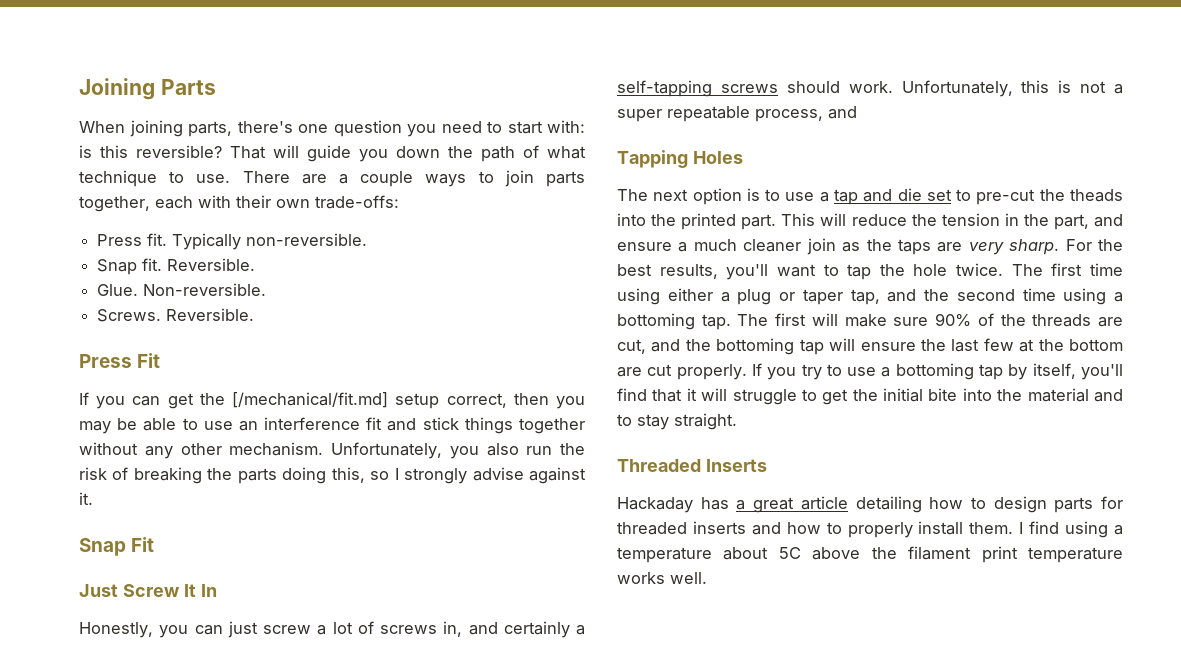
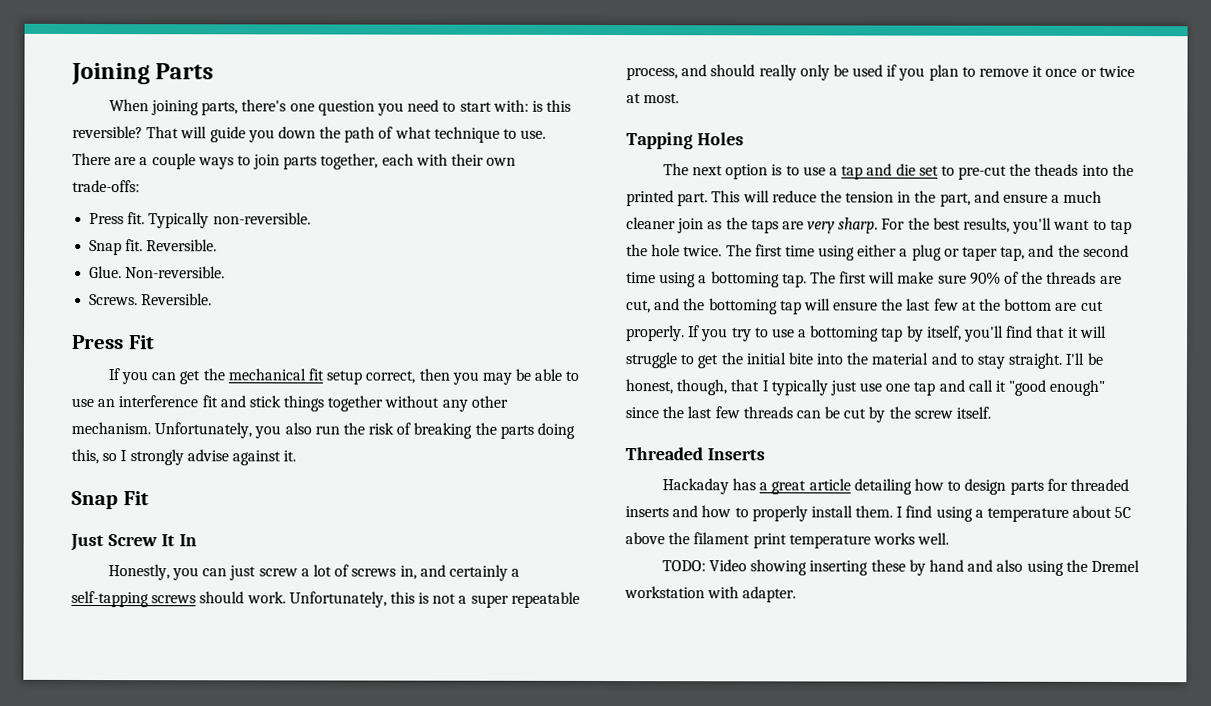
[232,392,389,408] [/mechanical/fit.md] -> [227,368,324,381] mechanical fit
(857, 112) none -> [710,64,1135,81] [626,93,680,104] should really only be used if you plan to remove it once or twice at most.
(737, 421) none -> [1065,352,1104,365] [625,379,1106,396] [625,406,992,423] I'll be honest, though, that I typically just use one tap and call it "good enough" since the last few threads can be cut by the screw itself.
(707, 578) none -> [661,559,1140,576] [624,586,797,603] // TODO: Video showing inserting these by hand and also using the Dremel workstation with adapter.

